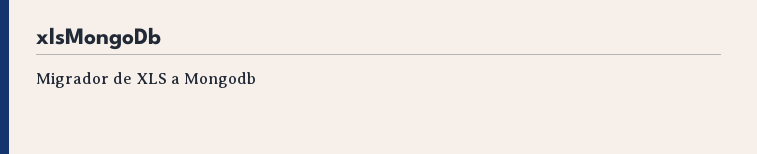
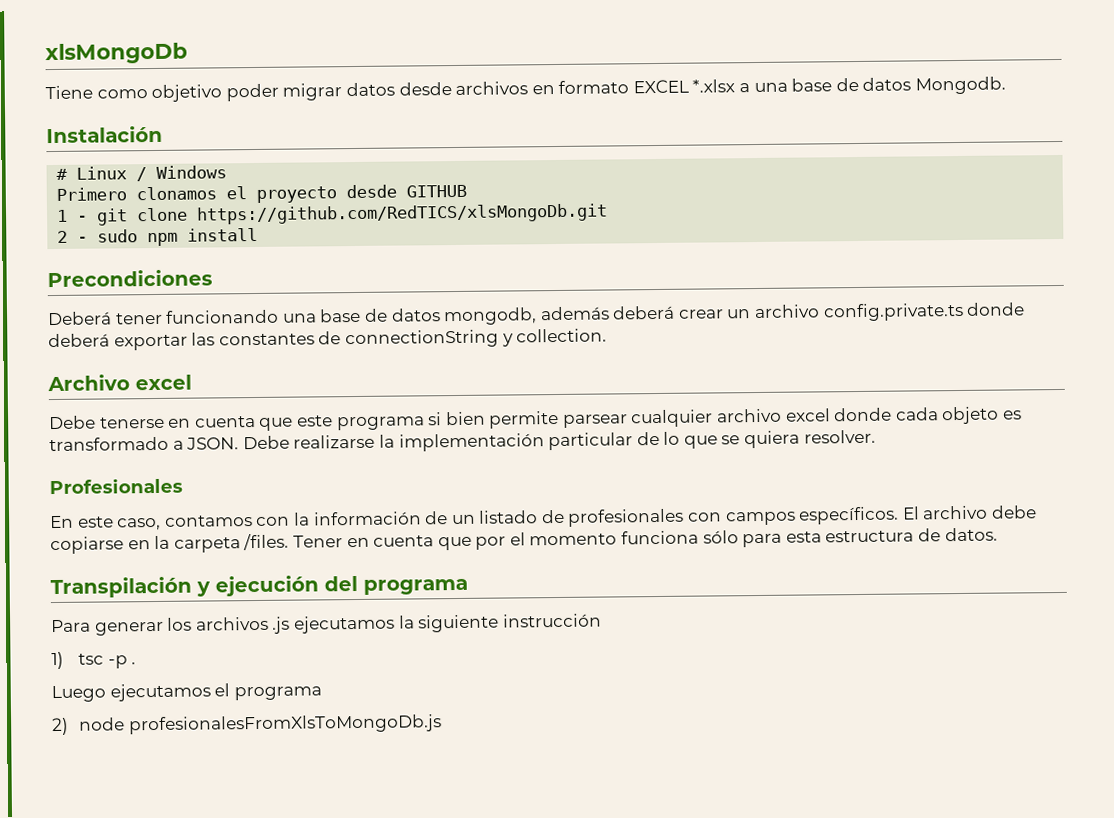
[36,72,257,88] Migrador de XLS a Mongodb -> [45,76,1007,103] [46,125,163,144] [56,165,228,182] [56,184,468,203] [56,203,609,226] [57,227,259,247] [47,269,213,288] [48,302,1026,326] [48,328,608,351] [47,374,192,392] [49,406,1023,431] [49,429,876,452] [49,477,183,495] [50,505,1038,531] [50,527,998,555] [50,575,468,599] [51,613,602,636] [51,651,137,670] [51,683,322,703] [52,714,442,736] Tiene como objetivo poder migrar datos desde archivos en formato EXCEL *.xlsx a una base de datos Mongodb. // Instalación // # Linux / Windows // Primero clonamos el proyecto desde GITHUB // 1 - git clone https://github.com/RedTICS/xlsMongoDb.git // 2 - sudo npm install // Precondiciones // Deberá tener funcionando una base de datos mongodb, además deberá crear un archivo config.private.ts donde deberá exportar las constantes de connectionString y collection. // Archivo excel // Debe tenerse en cuenta que este programa si bien permite parsear cualquier archivo excel donde cada objeto es transformado a JSON. Debe realizarse la implementación particular de lo que se quiera resolver. // Profesionales // En este caso, contamos con la información de un listado de profesionales con campos específicos. El archivo debe copiarse en la carpeta /files. Tener en cuenta que por el momento funciona sólo para esta estructura de datos. // Transpilación y ejecución del programa // Para generar los archivos .js ejecutamos la siguiente instrucción // 1) tsc -p . // Luego ejecutamos el programa // 2) node profesionalesFromXlsToMongoDb.js

